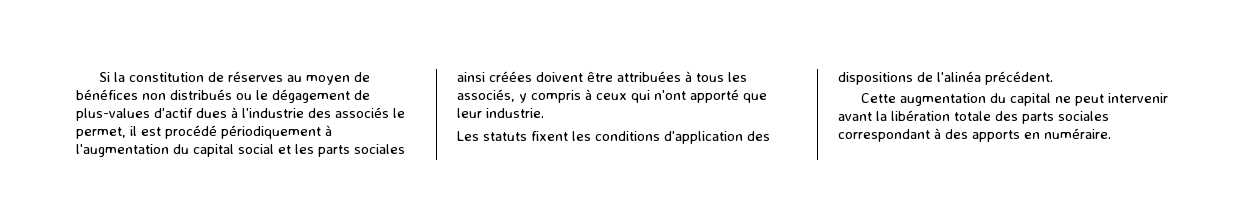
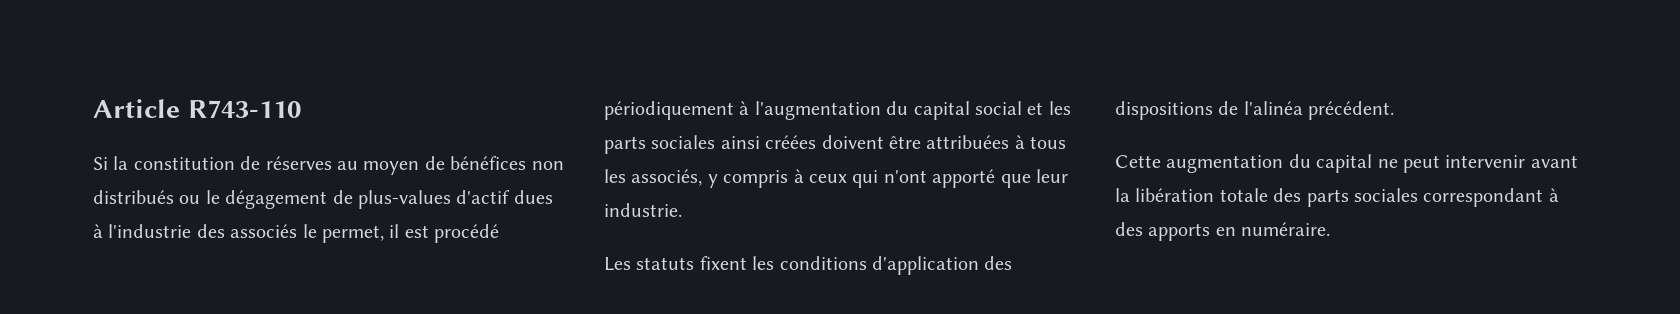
(98, 77) none -> [93,99,301,118] Article R743-110 //

